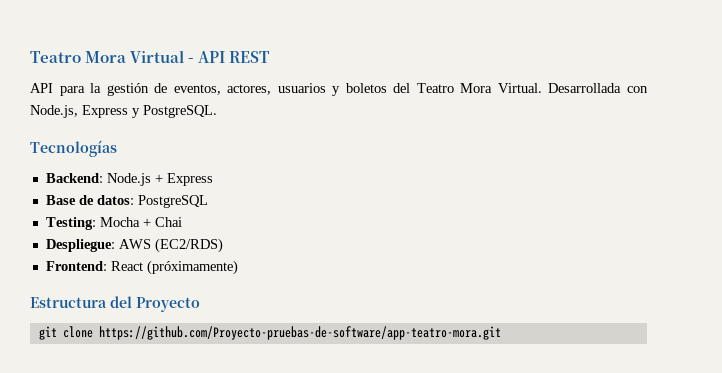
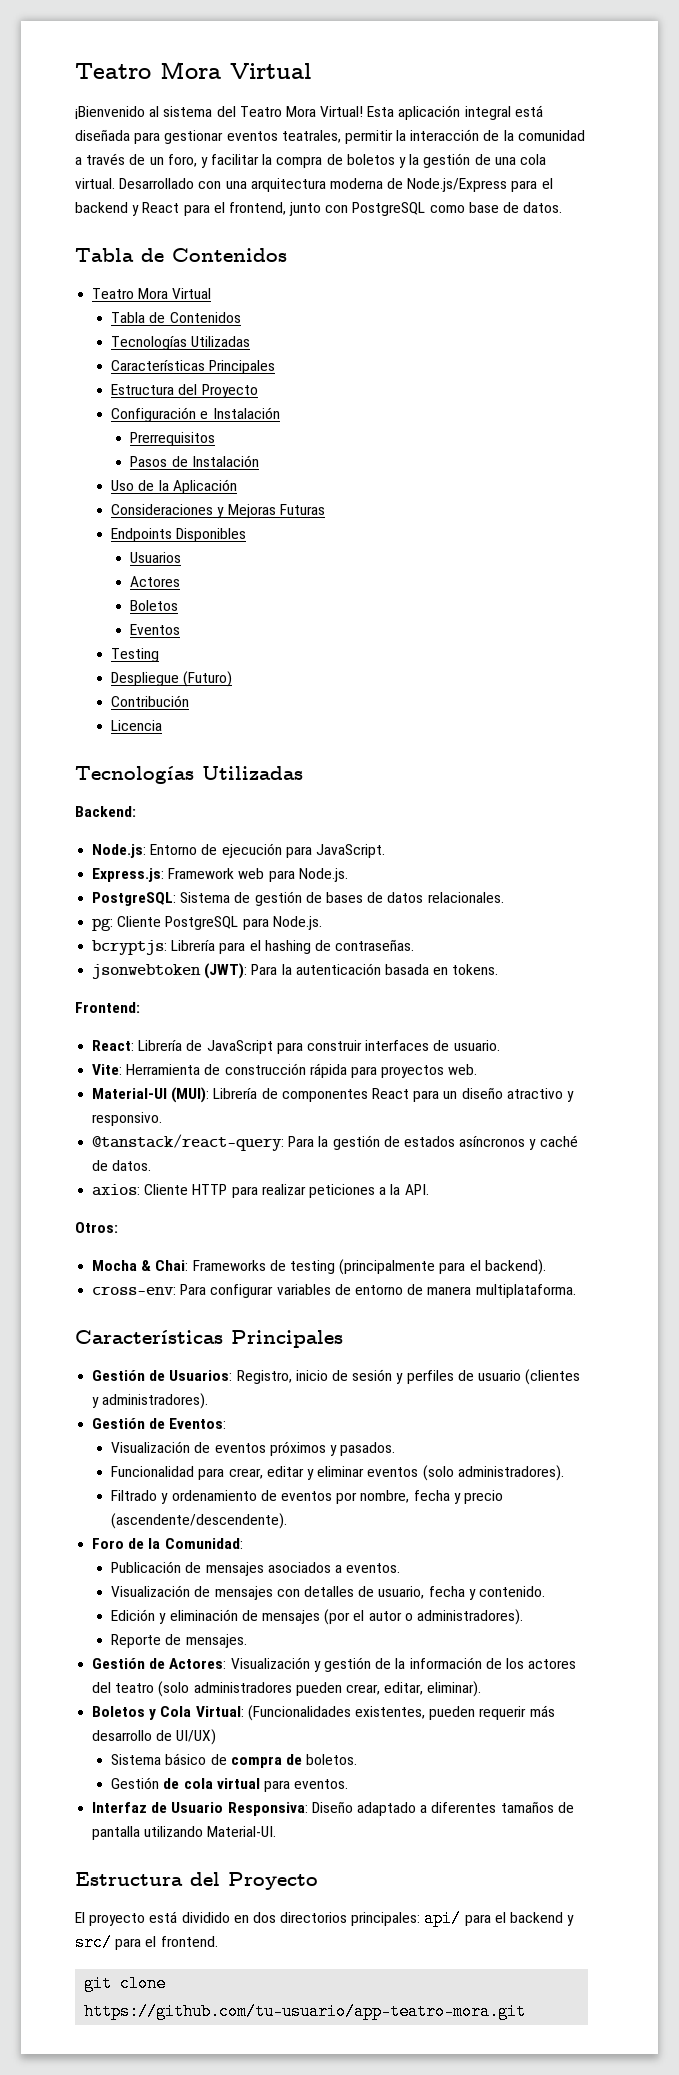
[30,50,271,63] [30,83,649,96] [30,105,217,118] [30,140,117,157] [45,173,213,186] [45,195,208,208] [45,217,182,230] [45,238,223,253] [45,260,238,275] [30,296,200,312] Teatro Mora Virtual - API REST // API para la gestión de eventos, actores, usuarios y boletos del Teatro Mora Virtual. Desarrollada con Node.js, Express y PostgreSQL. // Tecnologías // Backend: Node.js + Express // Base de datos: PostgreSQL // Testing: Mocha + Chai // Despliegue: AWS (EC2/RDS) // Frontend: React (próximamente) // Estructura del Proyecto -> [75,62,311,79] [75,105,543,120] [75,129,585,144] [75,153,546,168] [75,178,553,192] [75,202,563,216] [75,248,287,262] [92,288,212,299] [111,312,241,323] [111,336,251,350] [111,360,276,374] [111,384,258,398] [111,407,280,422] [130,432,216,446] [130,455,259,467] [111,479,237,494] [111,504,325,518] [111,528,247,542] [130,552,182,563] [130,576,181,587] [130,600,179,611] [130,624,181,635] [111,648,160,662] [111,671,233,687] [111,695,190,707] [111,720,163,731] [75,766,303,784] [75,806,136,817] [92,843,385,858] [92,868,348,882] [92,891,504,906] [92,916,322,931] [92,939,415,955] [92,963,499,979] [75,1002,140,1013] [92,1040,500,1054] [92,1063,478,1078] [92,1087,574,1103] [92,1112,163,1126] [92,1134,578,1151] [92,1160,152,1171] [92,1184,429,1198] [75,1222,118,1233] [92,1259,546,1275] [92,1284,576,1298] [75,1330,343,1348] [92,1369,581,1385] [92,1393,209,1409] [92,1418,227,1429] [111,1441,396,1456] [111,1465,564,1481] [111,1490,503,1504] [111,1513,288,1529] [92,1538,243,1549] [111,1561,401,1576] [111,1585,545,1600] [111,1609,523,1625] [111,1634,247,1648] [92,1657,577,1672] [92,1681,482,1697] [92,1705,555,1721] [92,1729,217,1745] [111,1753,358,1768] [111,1777,349,1792] [92,1801,574,1816] [92,1826,277,1840] [75,1872,318,1890] [75,1910,575,1927] [75,1934,218,1951] Teatro Mora Virtual // ¡Bienvenido al sistema del Teatro Mora Virtual! Esta aplicación integral está diseñada para gestionar eventos teatrales, permitir la interacción de la comunidad a través de un foro, y facilitar la compra de boletos y la gestión de una cola virtual. Desarrollado con una arquitectura moderna de Node.js/Express para el backend y React para el frontend, junto con PostgreSQL como base de datos. // Tabla de Contenidos // Teatro Mora Virtual // Tabla de Contenidos // Tecnologías Utilizadas // Características Principales // Estructura del Proyecto // Configuración e Instalación // Prerrequisitos // Pasos de Instalación // Uso de la Aplicación // Consideraciones y Mejoras Futuras // Endpoints Disponibles // Usuarios // Actores // Boletos // Eventos // Testing // Despliegue (Futuro) // Contribución // Licencia // Tecnologías Utilizadas // Backend: // Node.js: Entorno de ejecución para JavaScript. // Express.js: Framework web para Node.js. // PostgreSQL: Sistema de gestión de bases de datos relacionales. // pg: Cliente PostgreSQL para Node.js. // bcryptjs: Librería para el hashing de contraseñas. // jsonwebtoken (JWT): Para la autenticación basada en tokens. // Frontend: // React: Librería de JavaScript para construir interfaces de usuario. // Vite: Herramienta de construcción rápida para proyectos web. // Material-UI (MUI): Librería de componentes React para un diseño atractivo y responsivo. // @tanstack/react-query: Para la gestión de estados asíncronos y caché de datos. // axios: Cliente HTTP para realizar peticiones a la API. // Otros: // Mocha & Chai: Frameworks de testing (principalmente para el backend). // cross-env: Para configurar variables de entorno de manera multiplataforma. // Características Principales // Gestión de Usuarios: Registro, inicio de sesión y perfiles de usuario (clientes y administradores). // Gestión de Eventos: // Visualización de eventos próximos y pasados. // Funcionalidad para crear, editar y eliminar eventos (solo administradores). // Filtrado y ordenamiento de eventos por nombre, fecha y precio (ascendente/descendente). // Foro de la Comunidad: // Publicación de mensajes asociados a eventos. // Visualización de mensajes con detalles de usuario, fecha y contenido. // Edición y eliminación de mensajes (por el autor o administradores). // Reporte de mensajes. // Gestión de Actores: Visualización y gestión de la información de los actores del teatro (solo administradores pueden crear, editar, eliminar). // Boletos y Cola Virtual: (Funcionalidades existentes, pueden requerir más desarrollo de UI/UX) // Sistema básico de compra de boletos. // Gestión de cola virtual para eventos. // Interfaz de Usuario Responsiva: Diseño adaptado a diferentes tamaños de pantalla utilizando Material-UI. // Estructura del Proyecto // El proyecto está dividido en dos directorios principales: api/ para el backend y src/ para el frontend.
[98,326,501,340] https://github.com/Proyecto-pruebas-de-software/app-teatro-mora.git -> [84,2003,527,2020] https://github.com/tu-usuario/app-teatro-mora.git

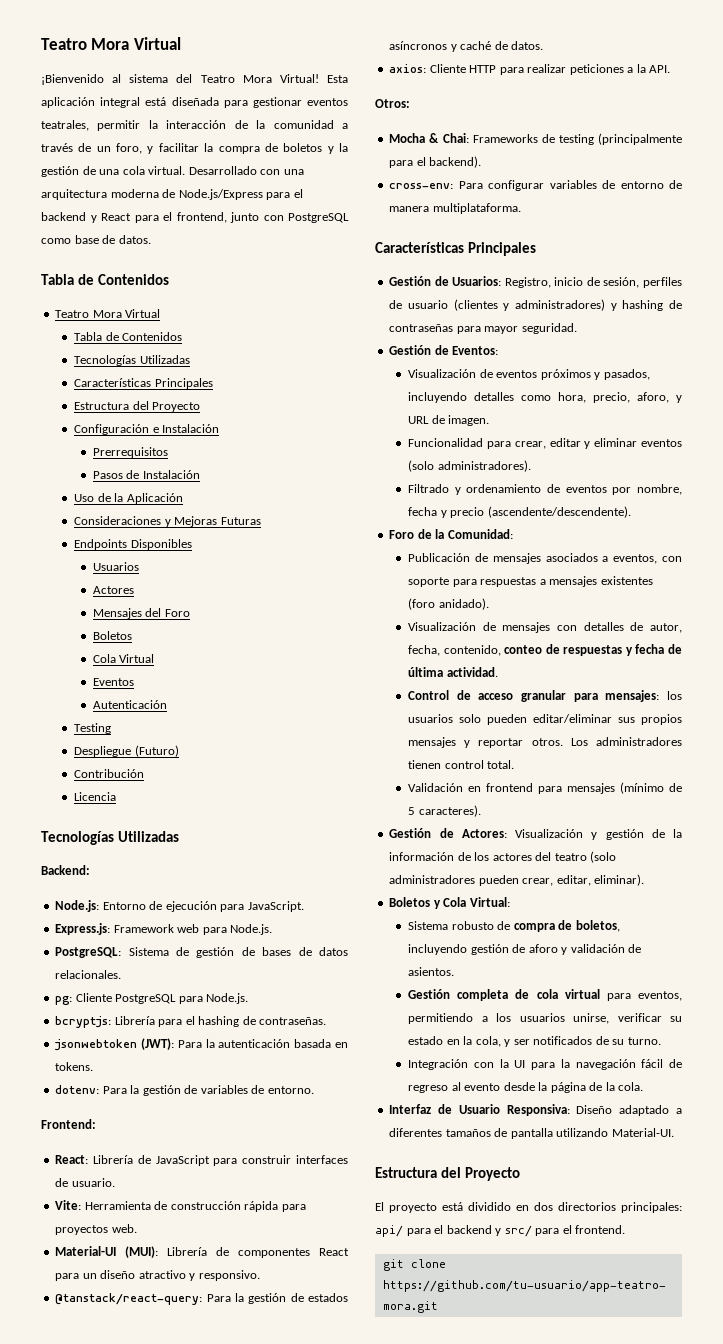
[130,600,179,611] // Boletos -> [92,608,190,619] [92,631,132,640] [92,654,155,663] // Mensajes del Foro // Boletos // Cola Virtual
(181, 629) none -> [92,700,167,709] // Autenticación
(499, 969) none -> [55,1085,314,1096] // dotenv: Para la gestión de variables de entorno.
[352,1369,404,1384] sesión y -> [603,277,640,288] sesión,
[102,1393,209,1409] administradores). -> [514,299,682,311] [389,323,577,334] administradores) y hashing de contraseñas para mayor seguridad.
[340,1442,396,1456] pasados. -> [603,369,650,380] [408,392,682,403] [408,415,490,426] pasados, incluyendo detalles como hora, precio, aforo, y URL de imagen.
[346,1563,401,1573] eventos. -> [613,554,682,564] [408,576,653,587] [408,598,489,610] eventos, con soporte para respuestas a mensajes existentes (foro anidado).
[378,1586,545,1600] [111,1609,523,1625] [111,1634,247,1648] usuario, fecha y contenido. // Edición y eliminación de mensajes (por el autor o administradores). // Reporte de mensajes. -> [650,623,682,633] [408,644,682,656] [408,667,498,677] [408,690,682,702] [408,714,682,725] [408,737,682,748] [408,760,515,769] [408,782,682,794] [408,805,481,817] autor, fecha, contenido, conteo de respuestas y fecha de última actividad. // Control de acceso granular para mensajes: los usuarios solo pueden editar/eliminar sus propios mensajes y reportar otros. Los administradores tienen control total. // Validación en frontend para mensajes (mínimo de 5 caracteres).
[247,1705,555,1721] [92,1729,217,1745] [111,1753,207,1765] (Funcionalidades existentes, pueden requerir más desarrollo de UI/UX) // Sistema básico -> [408,921,494,930] // Sistema robusto
[306,1754,358,1765] [111,1777,160,1789] boletos. // Gestión -> [575,920,620,932] [408,944,642,955] [408,967,455,976] [408,989,509,1001] boletos, incluyendo gestión de aforo y validación de asientos. // Gestión completa
[294,1779,349,1789] eventos. -> [638,991,682,1001] [408,1013,682,1024] [408,1036,661,1047] [408,1059,683,1070] [408,1082,644,1093] eventos, permitiendo a los usuarios unirse, verificar su estado en la cola, y ser notificados de su turno. // Integración con la UI para la navegación fácil de regreso al evento desde la página de la cola.

